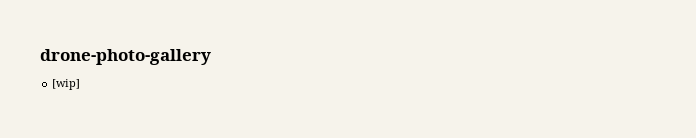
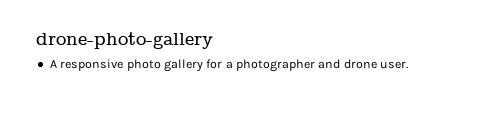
[52,79,81,90] [wip] -> [49,59,409,72] A responsive photo gallery for a photographer and drone user.

